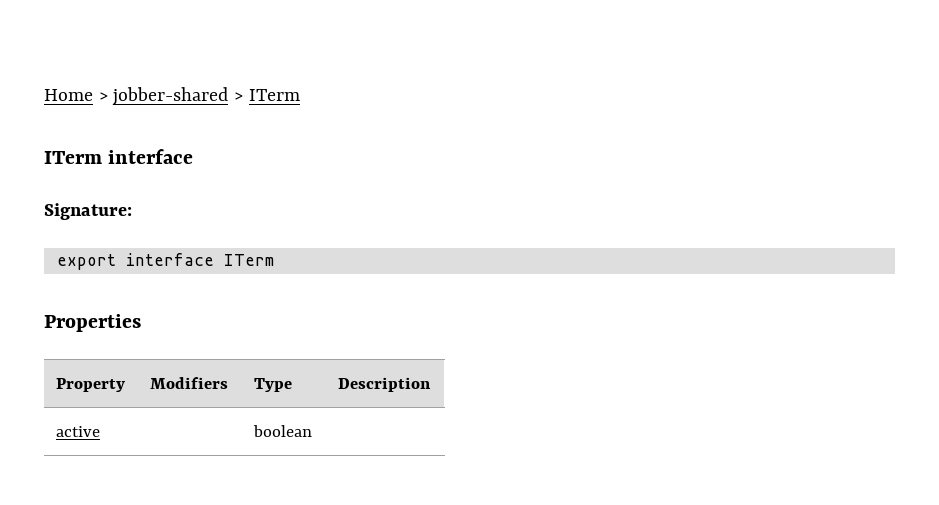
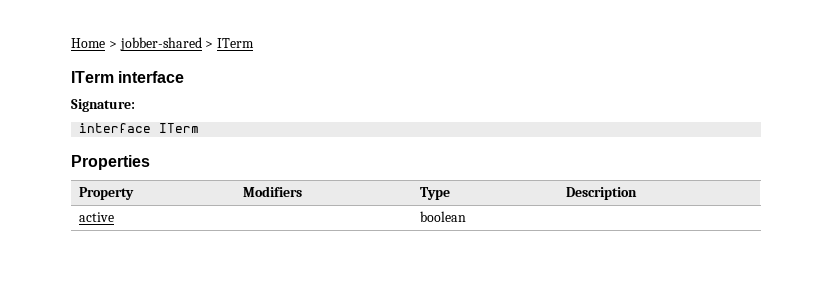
[56,254,116,270] export -> (135, 105) none

